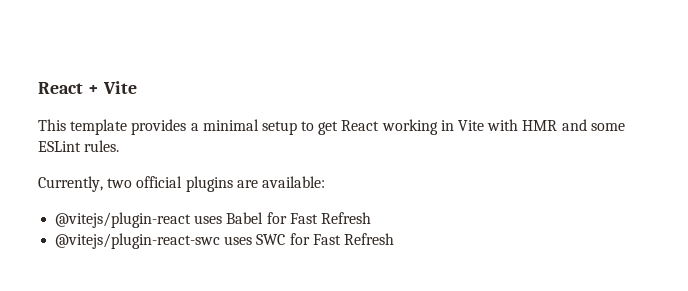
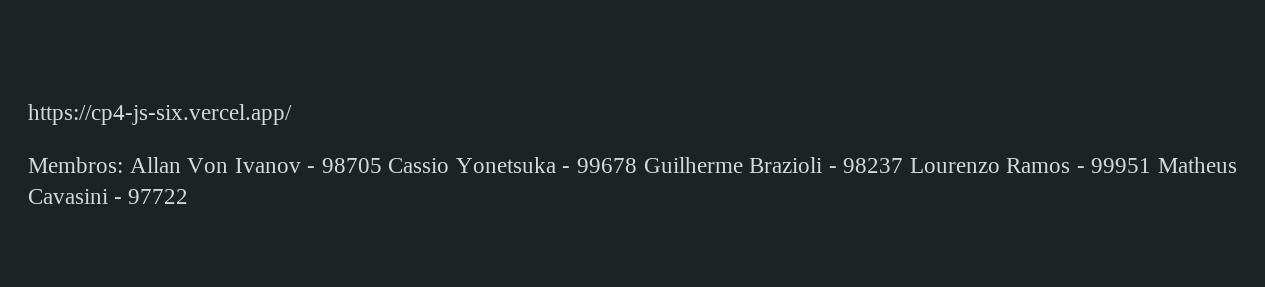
[38,81,137,94] [38,119,625,135] [38,140,120,152] [38,176,325,192] [55,212,371,228] [55,233,394,249] React + Vite // This template provides a minimal setup to get React working in Vite with HMR and some ESLint rules. // Currently, two official plugins are available: // @vitejs/plugin-react uses Babel for Fast Refresh // @vitejs/plugin-react-swc uses SWC for Fast Refresh -> [28,104,292,125] [28,157,1237,173] [28,189,189,204] https://cp4-js-six.vercel.app/ // Membros: Allan Von Ivanov - 98705 Cassio Yonetsuka - 99678 Guilherme Brazioli - 98237 Lourenzo Ramos - 99951 Matheus Cavasini - 97722

